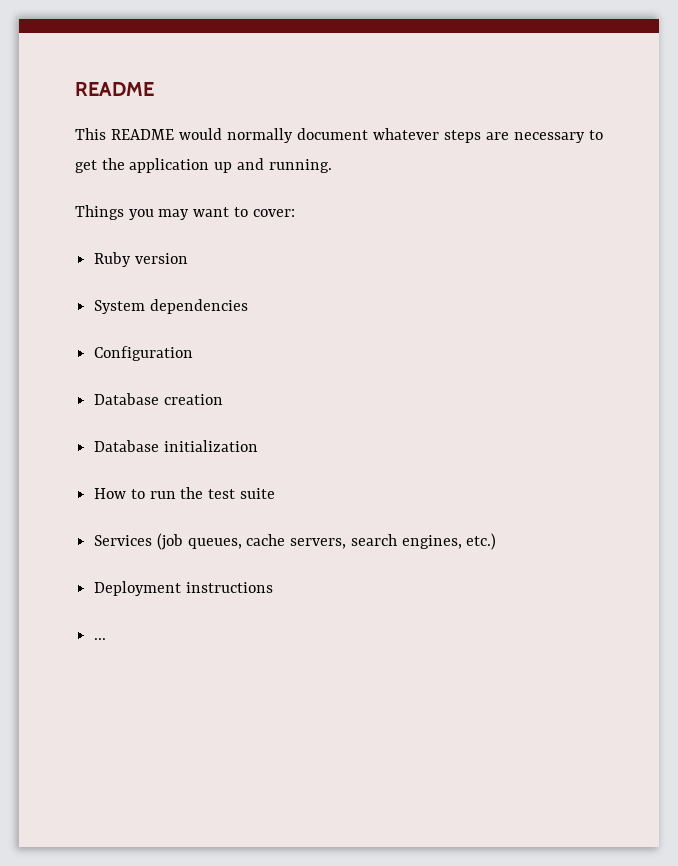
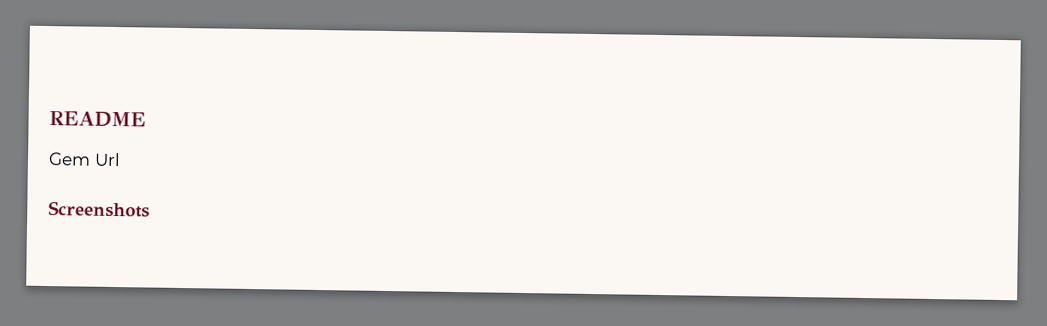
[75,128,603,143] [75,158,332,173] [75,205,295,220] [94,252,188,267] [94,299,248,314] [94,346,194,361] [94,393,223,405] [94,440,258,452] [94,487,275,499] [94,533,497,550] [94,581,273,596] [94,638,107,640] This README would normally document whatever steps are necessary to get the application up and running. // Things you may want to cover: // Ruby version // System dependencies // Configuration // Database creation // Database initialization // How to run the test suite // Services (job queues, cache servers, search engines, etc.) // Deployment instructions // ... -> [48,152,121,167] [48,201,150,218] Gem Url // Screenshots

